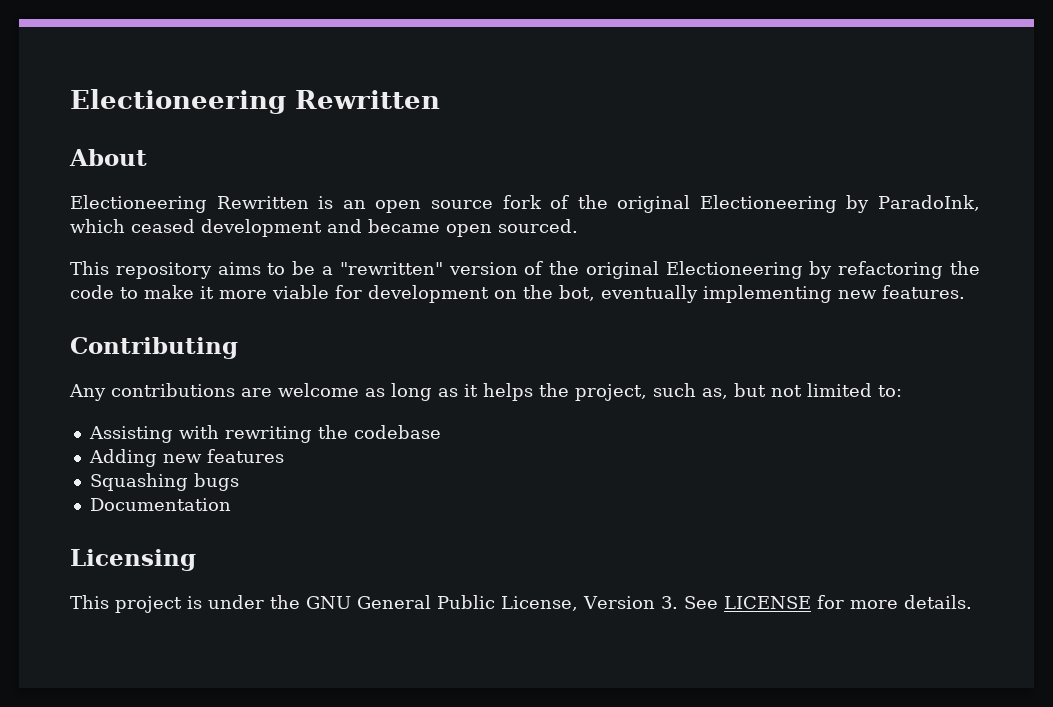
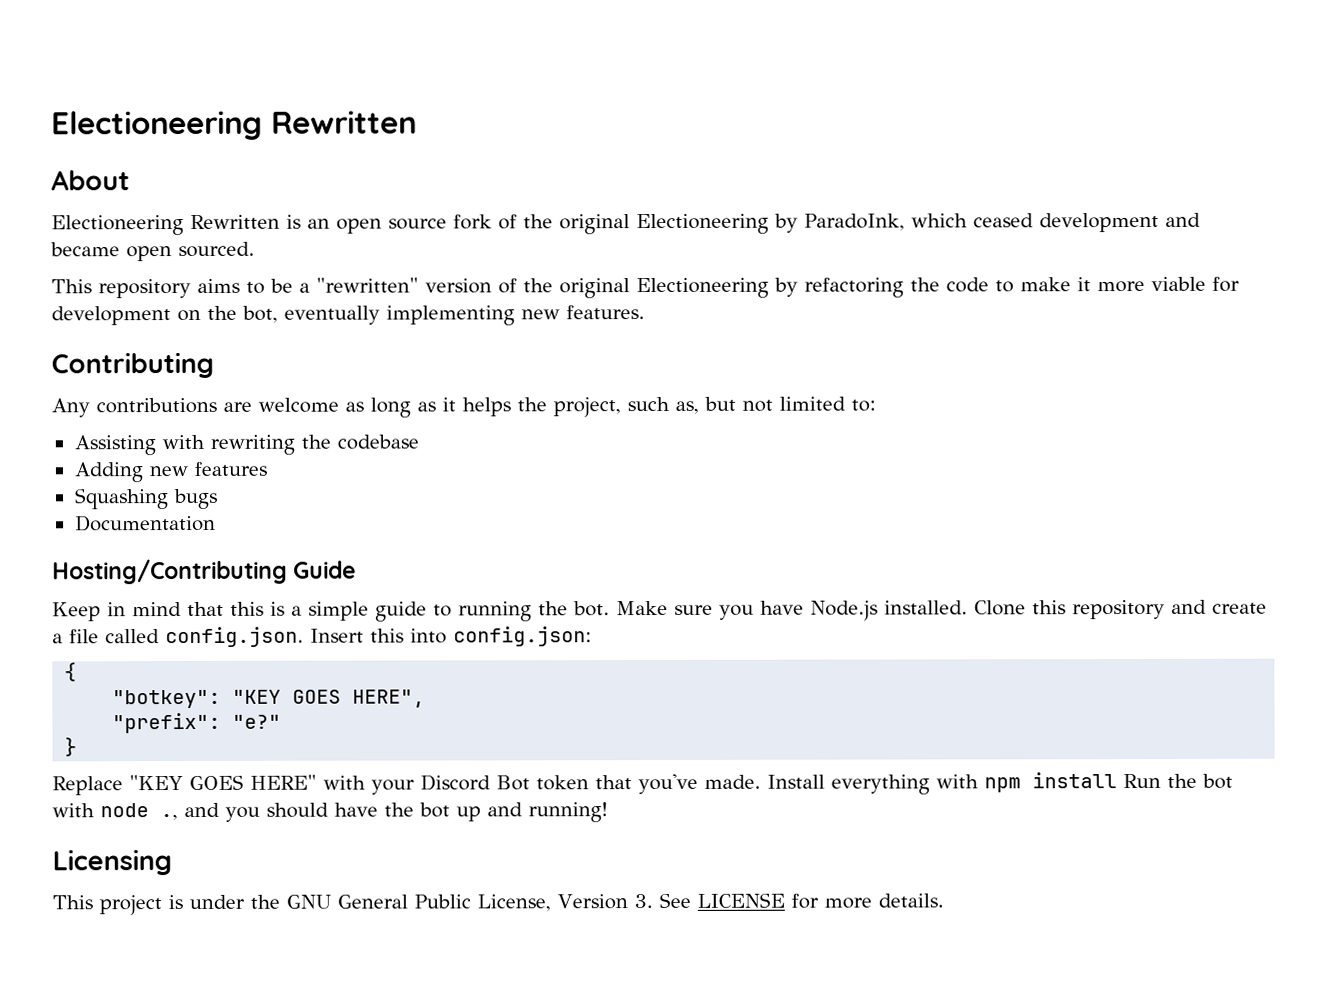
(231, 504) none -> [52,558,357,585] [52,599,1267,622] [52,626,592,648] [64,662,78,682] [112,689,426,709] [112,712,282,734] [64,737,78,757] [52,772,1233,796] [52,802,608,823] // Hosting/Contributing Guide // Keep in mind that this is a simple guide to running the bot. Make sure you have Node.js installed. Clone this repository and create a file called config.json. Insert this into config.json: // { // "botkey": "KEY GOES HERE", // "prefix": "e?" // } // Replace "KEY GOES HERE" with your Discord Bot token that you've made. Install everything with npm install Run the bot with node ., and you should have the bot up and running!

